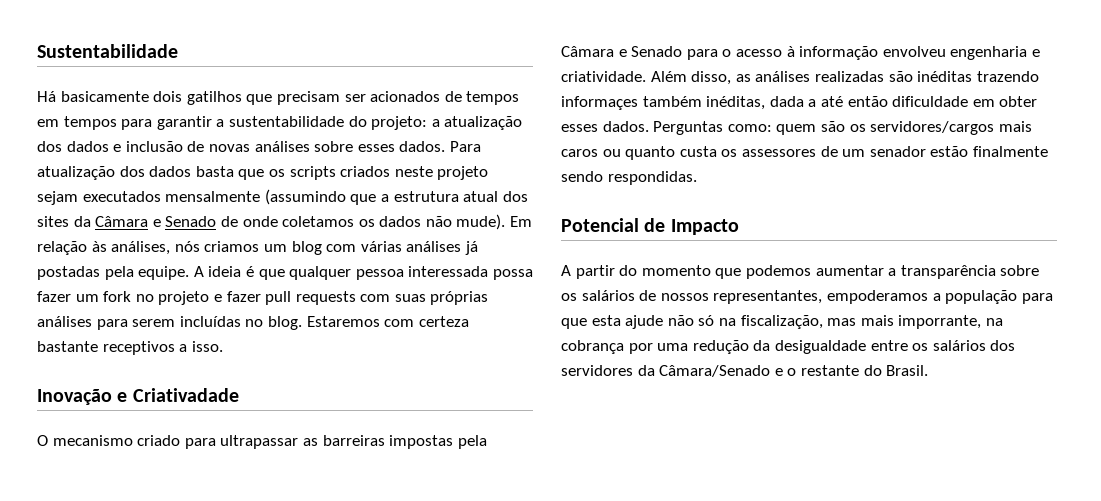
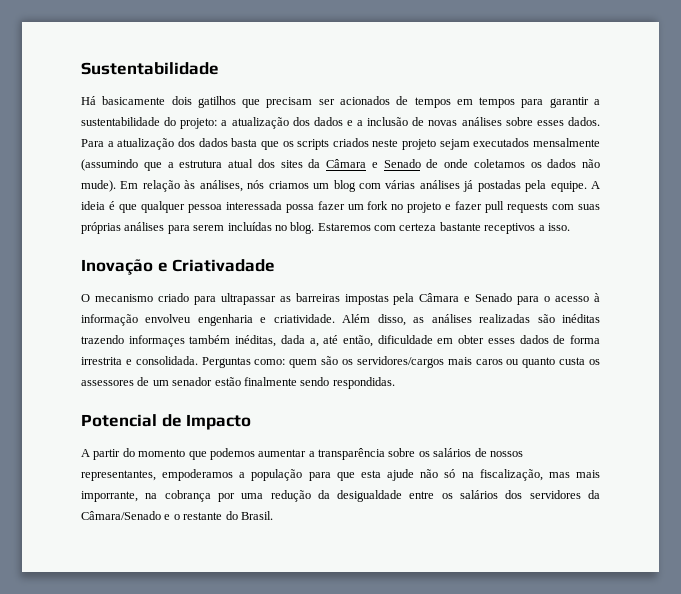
(122, 148) none -> [357,120,364,126] a
(481, 146) none -> [107,141,114,147] a
[808,96,888,107] a até então -> [309,335,374,347] a, até então,
[602,121,649,132] dados. -> [519,335,601,344] [81,356,198,365] dados de forma irrestrita e consolidada.

